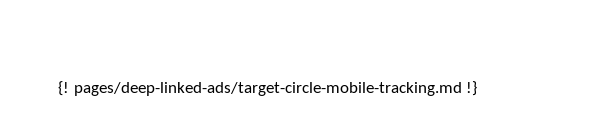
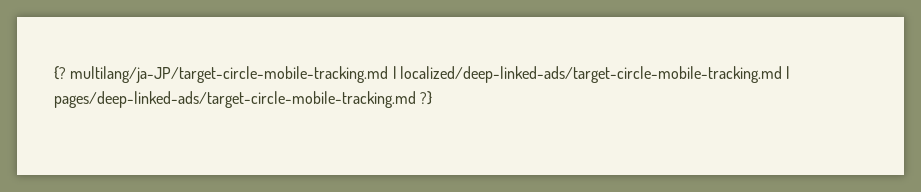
[58,81,478,96] {! pages/deep-linked-ads/target-circle-mobile-tracking.md !} -> [54,66,790,83] [54,91,433,108] {? multilang/ja-JP/target-circle-mobile-tracking.md | localized/deep-linked-ads/target-circle-mobile-tracking.md | pages/deep-linked-ads/target-circle-mobile-tracking.md ?}

